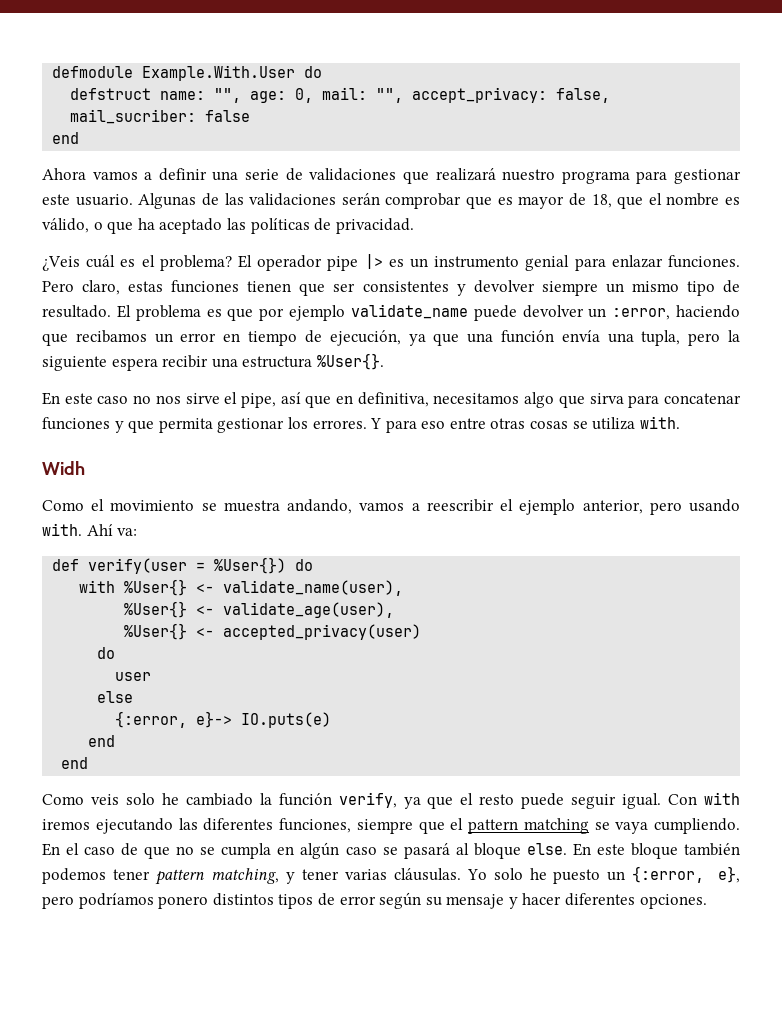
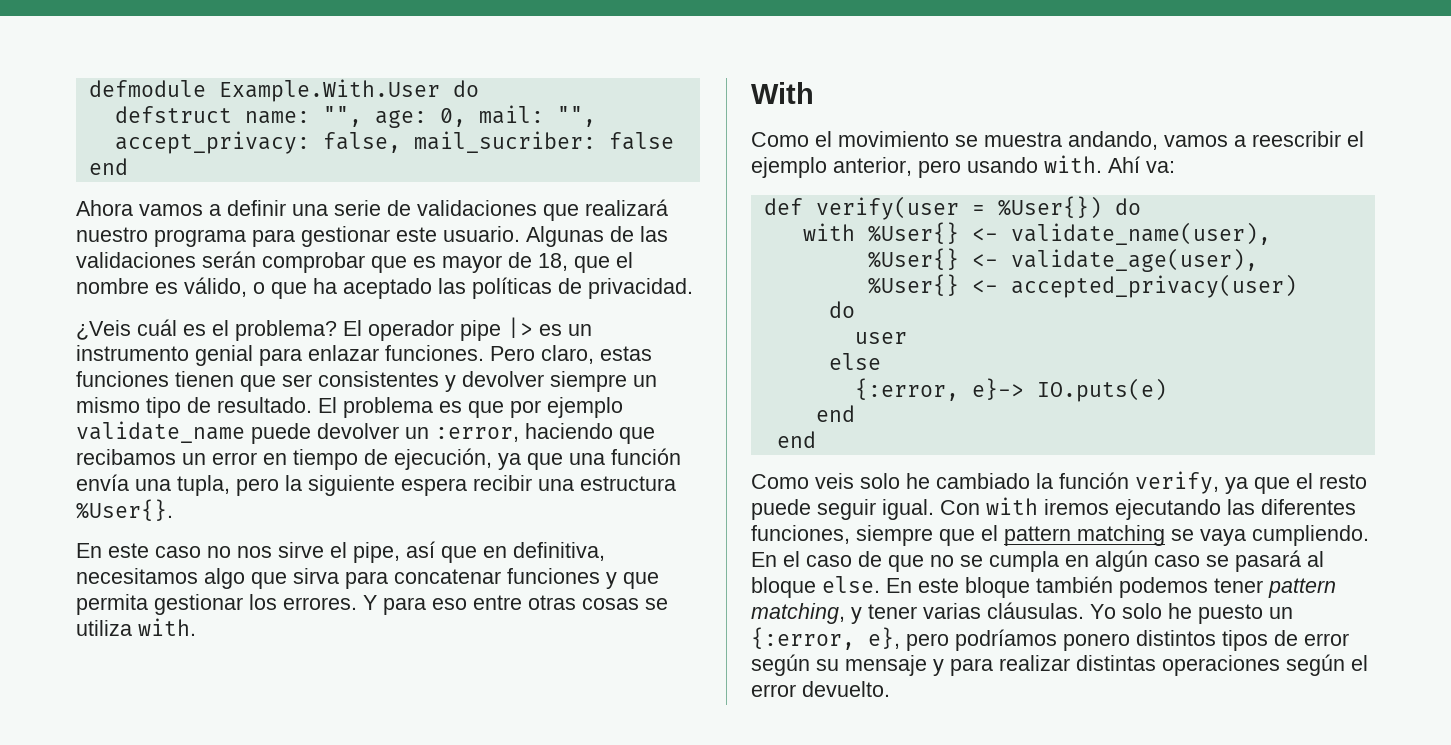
[42,461,85,475] Widh -> [751,82,814,104] With
[522,893,707,909] hacer diferentes opciones. -> [950,654,1368,676] [751,681,890,697] para realizar distintas operaciones según el error devuelto.

